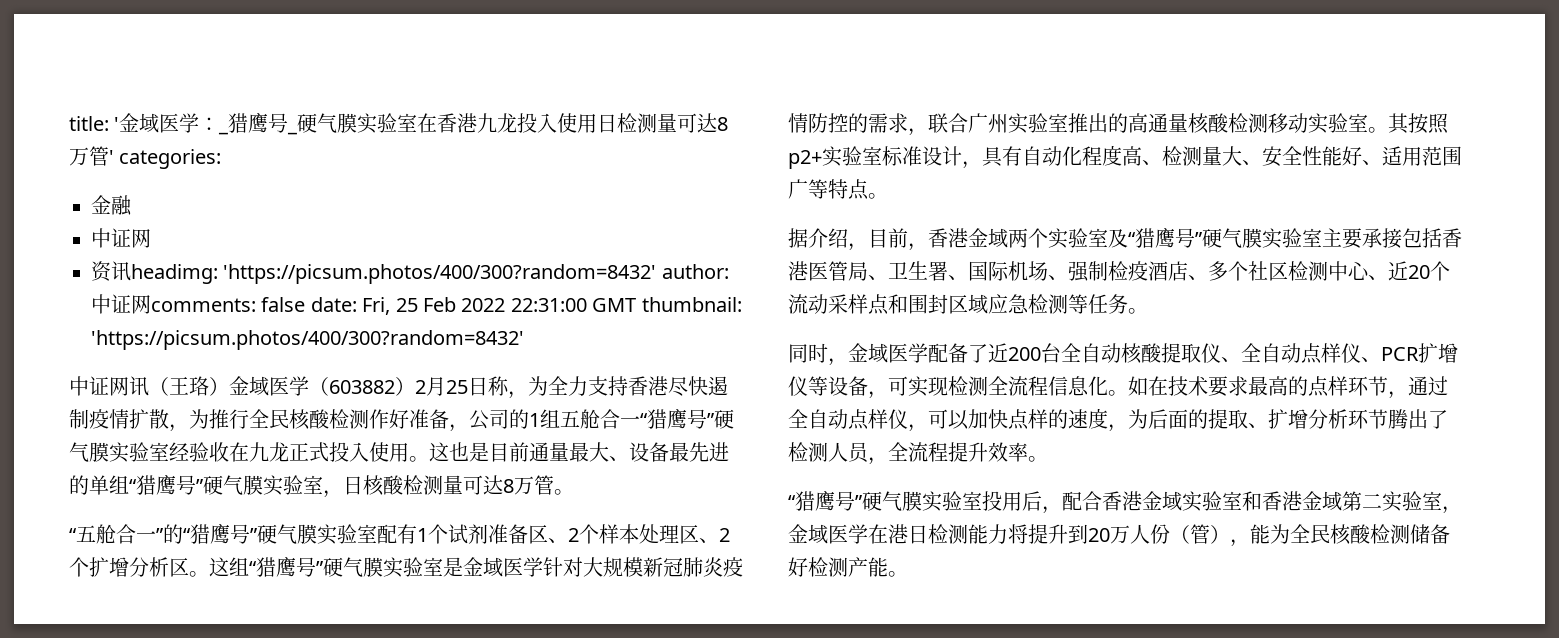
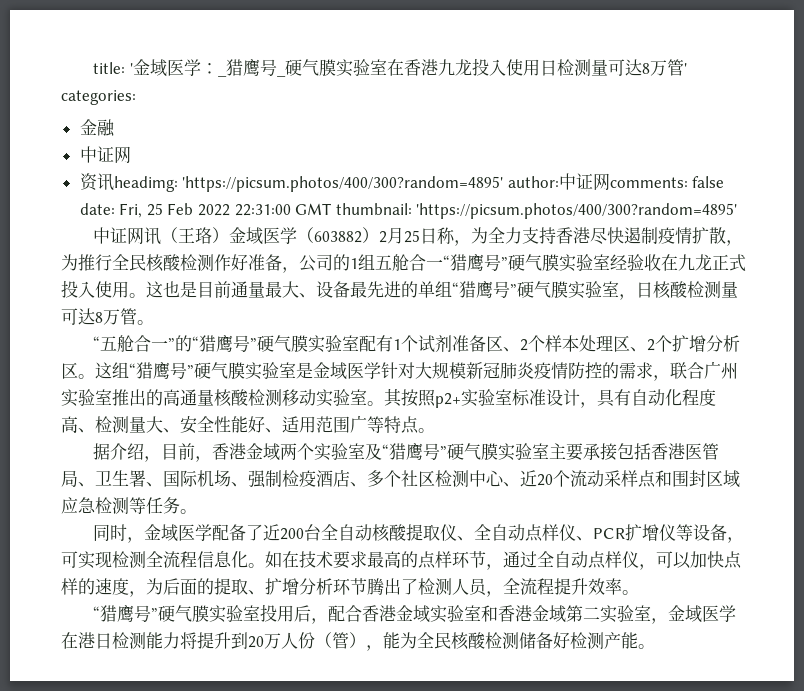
[223,264,657,284] 'https://picsum.photos/400/300?random=8432' -> [182,176,504,192] 'https://picsum.photos/400/300?random=4895'
[91,330,524,350] 'https://picsum.photos/400/300?random=8432' -> [416,203,738,219] 'https://picsum.photos/400/300?random=4895'

